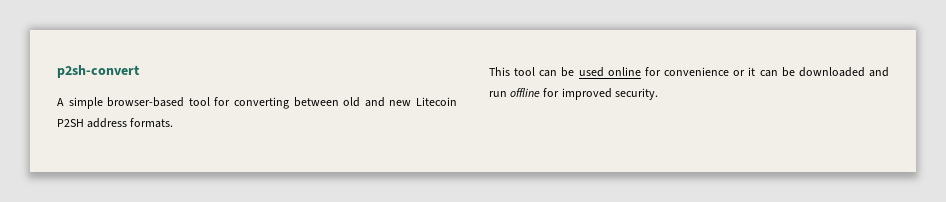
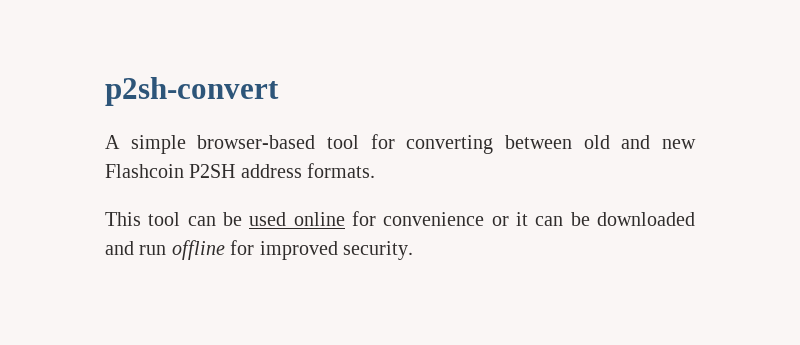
[416,97,458,106] Litecoin -> [105,164,184,178] Flashcoin

